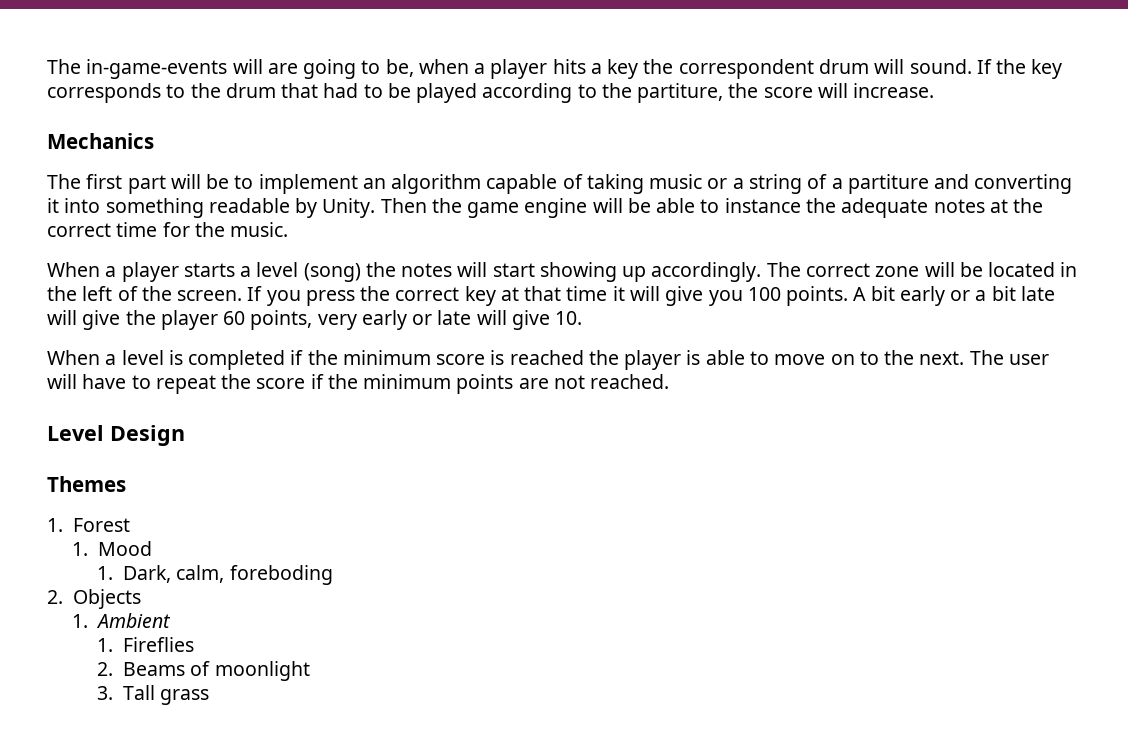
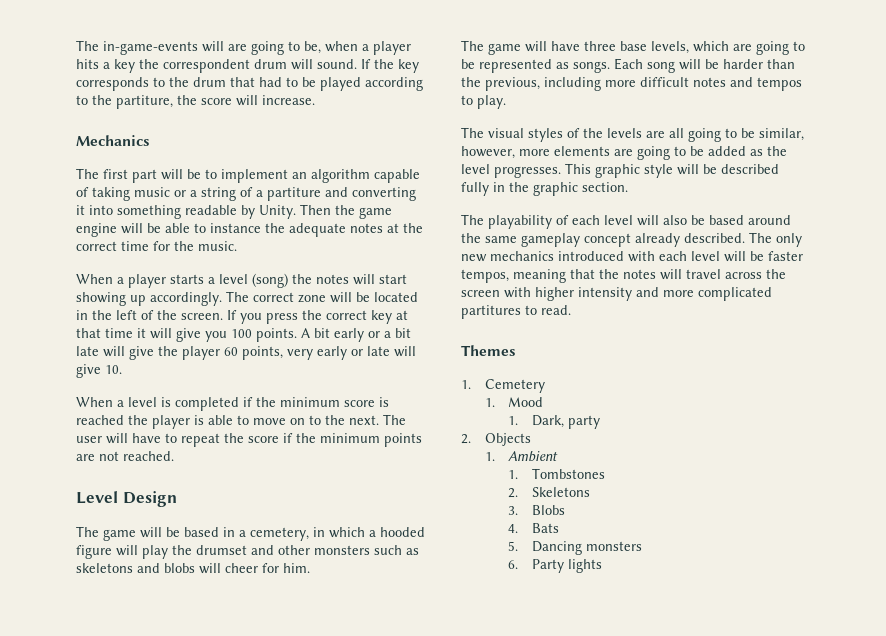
(185, 435) none -> [76,526,425,541] [76,545,419,559] [76,563,310,574] [461,40,805,55] [461,58,795,73] [461,77,802,91] [461,95,506,109] [461,127,804,142] [461,146,787,160] [461,163,779,178] [461,182,628,196] [461,214,791,229] [461,232,802,247] [461,251,803,262] [461,269,786,283] [461,287,772,301] [461,305,571,319] // The game will be based in a cemetery, in which a hooded figure will play the drumset and other monsters such as skeletons and blobs will cheer for him. // The game will have three base levels, which are going to be represented as songs. Each song will be harder than the previous, including more difficult notes and tempos to play. // The visual styles of the levels are all going to be similar, however, more elements are going to be added as the level progresses. This graphic style will be described fully in the graphic section. // The playability of each level will also be based around the same gameplay concept already described. The only new mechanics introduced with each level will be faster tempos, meaning that the notes will travel across the screen with higher intensity and more complicated partitures to read.
[72,518,130,532] Forest -> [484,379,545,393] Cemetery
[176,565,333,585] calm, foreboding -> [567,415,600,429] party
[123,637,195,652] [97,661,310,681] [97,685,210,705] Fireflies // 2. Beams of moonlight // 3. Tall grass -> [531,468,605,479] [508,487,590,498] [508,505,565,515] [508,523,559,533] [508,541,642,555] [508,559,602,573] Tombstones // 2. Skeletons // 3. Blobs // 4. Bats // 5. Dancing monsters // 6. Party lights

